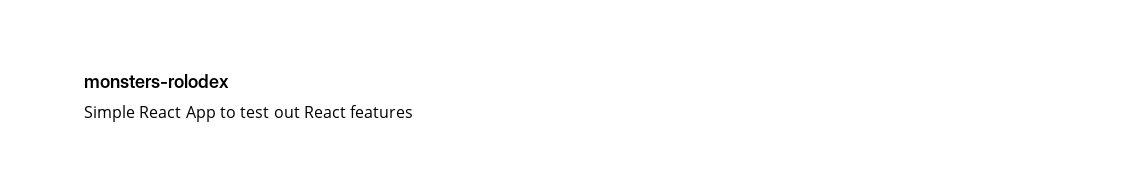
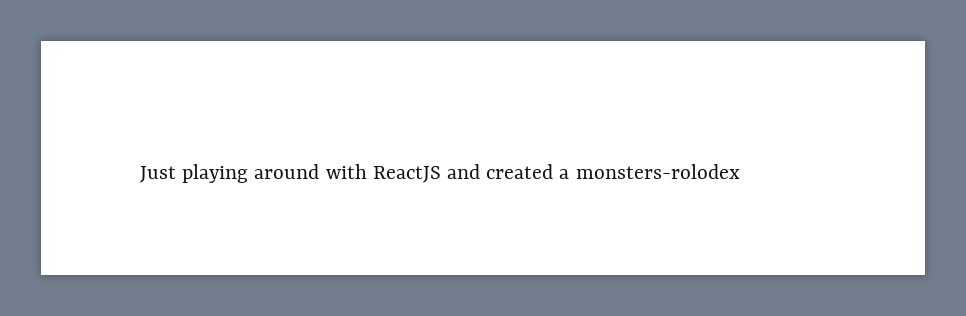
[84,74,229,88] [84,105,414,122] monsters-rolodex // Simple React App to test out React features -> [140,164,740,183] Just playing around with ReactJS and created a monsters-rolodex

